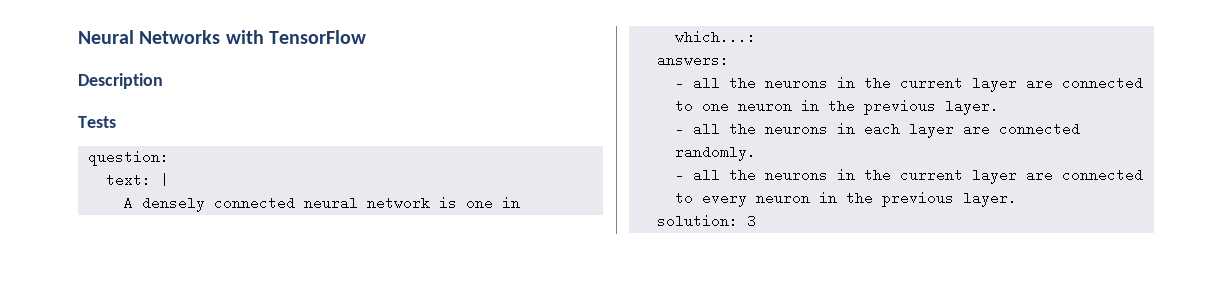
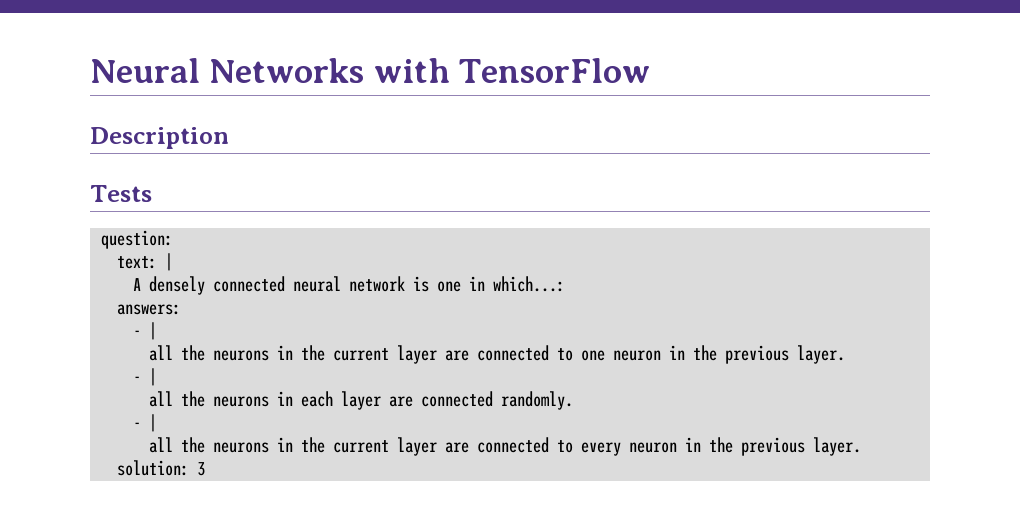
(684, 83) none -> [149,322,158,340] | //
(684, 129) none -> [149,368,158,386] | //
(684, 175) none -> [149,414,158,432] | //

